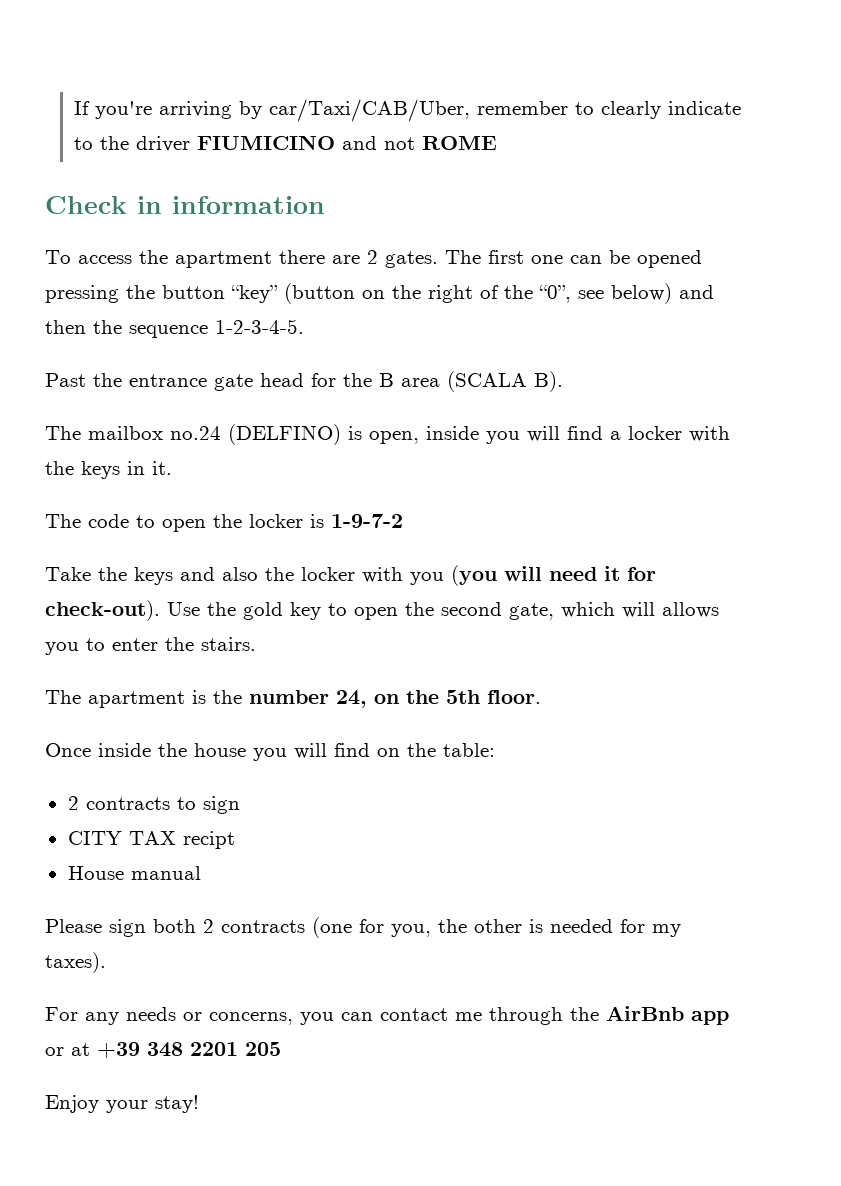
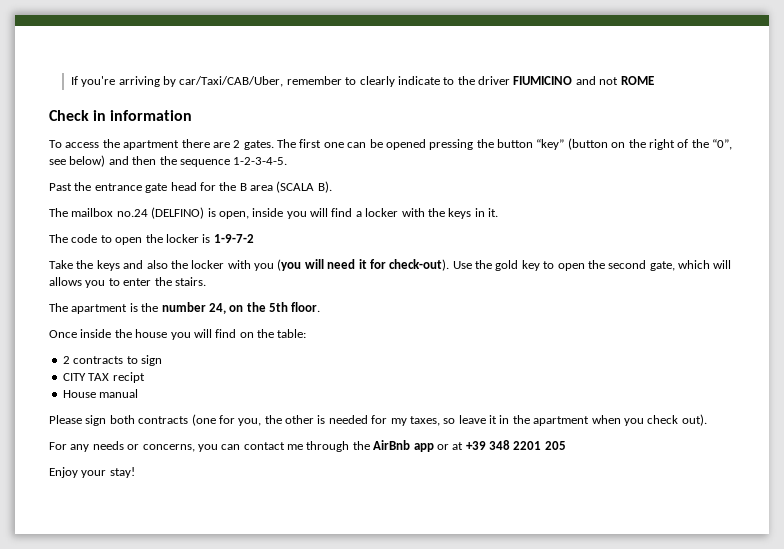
[203,919,214,933] 2 -> (135, 419) none
[45,952,106,973] taxes). -> [409,414,707,426] taxes, so leave it in the apartment when you check out).

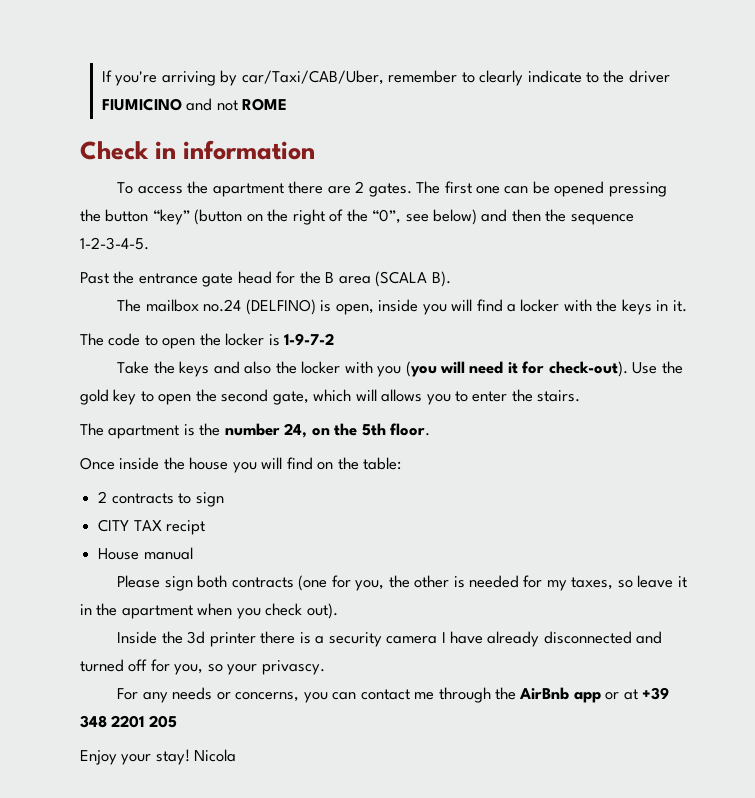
(707, 420) none -> [117,631,663,647] [80,659,325,675] // Inside the 3d printer there is a security camera I have already disconnected and turned off for you, so your privascy.
(135, 472) none -> [194,749,237,762] Nicola

